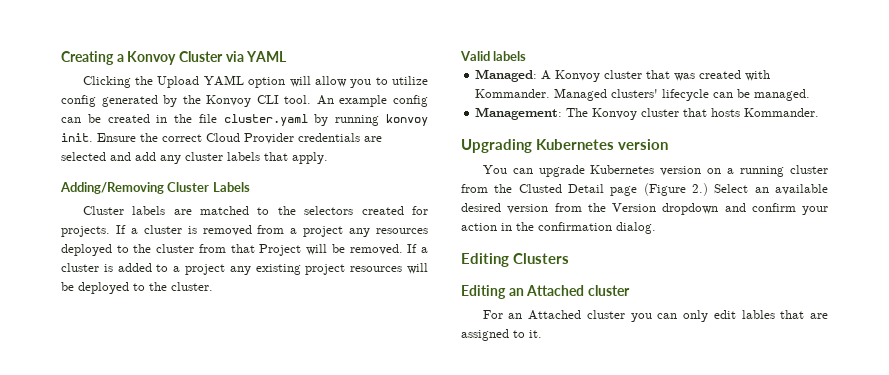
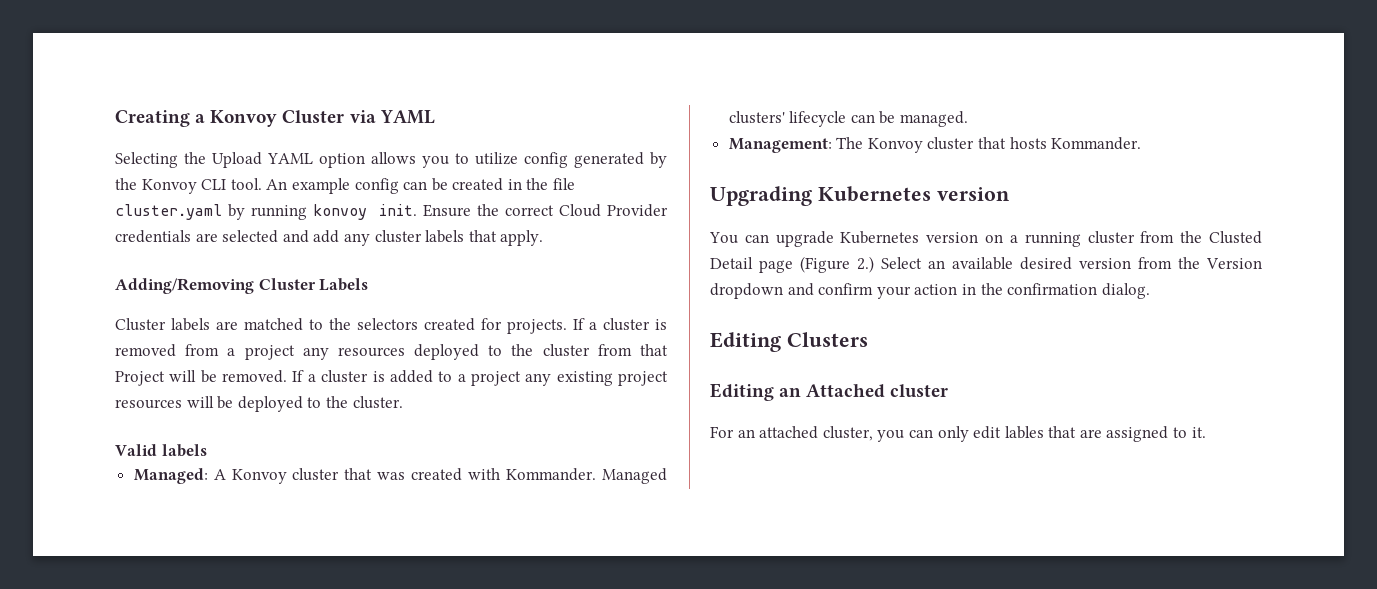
[82,76,131,88] Clicking -> [115,152,178,168] Selecting
[289,76,347,87] will allow -> [371,152,416,164] allows
[528,310,625,320] Attached cluster -> [759,426,873,441] attached cluster,

